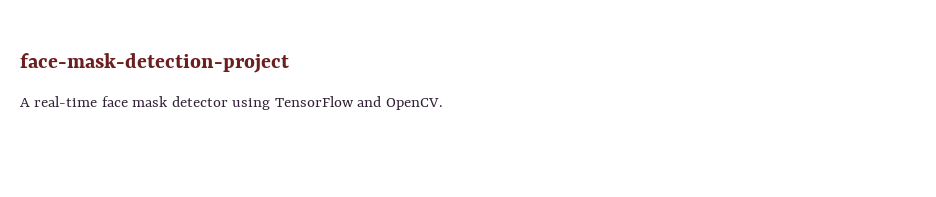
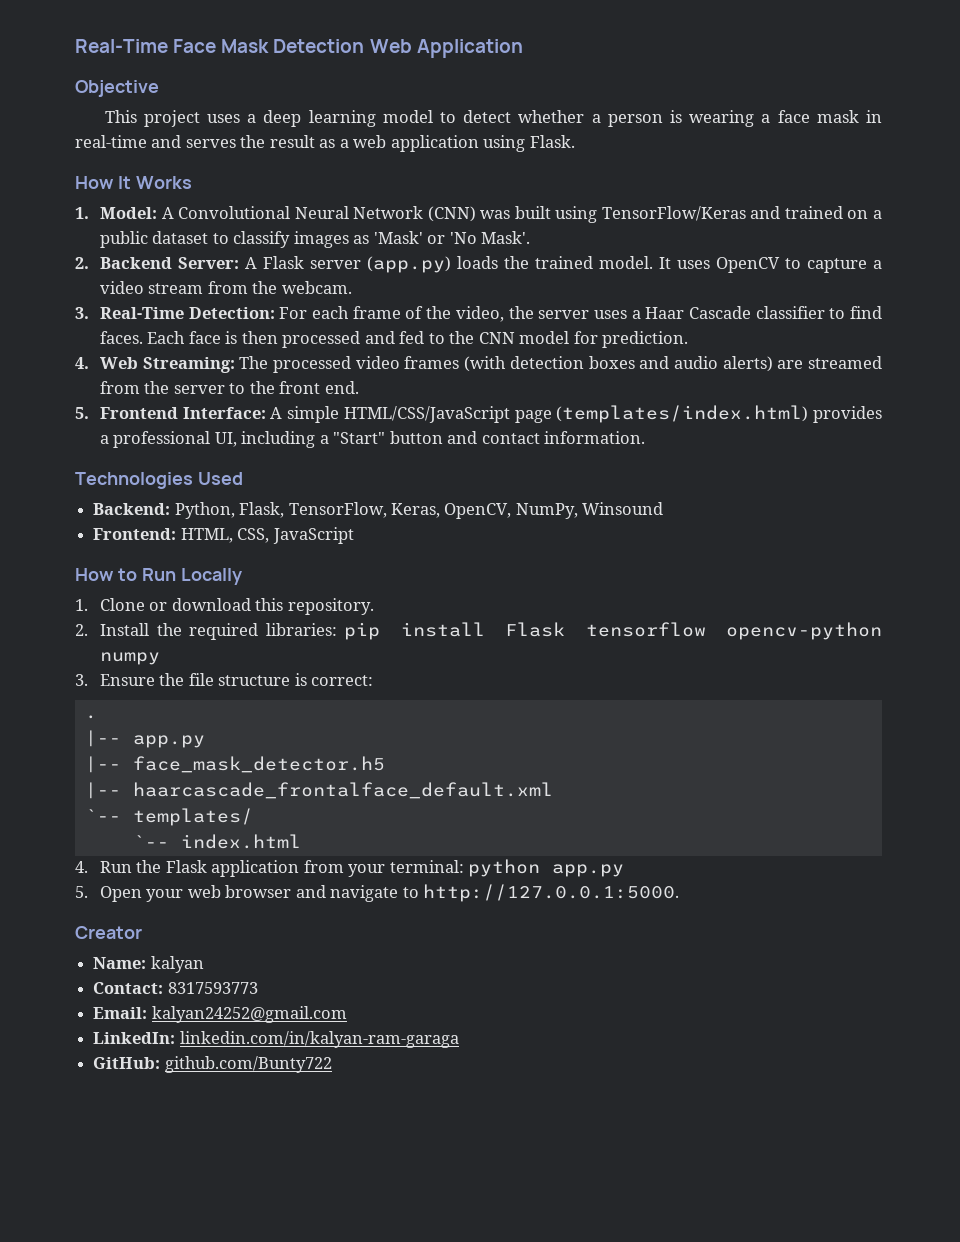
[20,53,289,73] [20,96,443,110] face-mask-detection-project // A real-time face mask detector using TensorFlow and OpenCV. -> [75,39,523,58] [75,80,159,97] [104,110,883,127] [75,135,575,152] [75,176,192,189] [75,206,882,223] [100,231,531,248] [75,256,882,273] [100,281,352,294] [75,306,883,322] [100,331,688,348] [75,356,883,373] [100,381,359,394] [75,405,883,423] [100,431,646,448] [75,472,243,489] [93,502,664,519] [93,527,354,544] [75,568,242,585] [75,598,374,615] [75,622,883,640] [100,652,161,665] [75,673,374,686] [84,715,97,719] [84,730,205,748] [84,756,385,773] [84,782,553,799] [84,808,253,826] [132,834,301,849] [75,859,625,877] [75,884,680,902] [75,926,142,939] [93,956,204,973] [93,982,258,994] [93,1006,347,1023] [93,1031,459,1048] [93,1056,332,1073] Real-Time Face Mask Detection Web Application // Objective // This project uses a deep learning model to detect whether a person is wearing a face mask in real-time and serves the result as a web application using Flask. // How It Works // 1. Model: A Convolutional Neural Network (CNN) was built using TensorFlow/Keras and trained on a public dataset to classify images as 'Mask' or 'No Mask'. // 2. Backend Server: A Flask server (app.py) loads the trained model. It uses OpenCV to capture a video stream from the webcam. // 3. Real-Time Detection: For each frame of the video, the server uses a Haar Cascade classifier to find faces. Each face is then processed and fed to the CNN model for prediction. // 4. Web Streaming: The processed video frames (with detection boxes and audio alerts) are streamed from the server to the front end. // 5. Frontend Interface: A simple HTML/CSS/JavaScript page (templates/index.html) provides a professional UI, including a "Start" button and contact information. // Technologies Used // Backend: Python, Flask, TensorFlow, Keras, OpenCV, NumPy, Winsound // Frontend: HTML, CSS, JavaScript // How to Run Locally // 1. Clone or download this repository. // 2. Install the required libraries: pip install Flask tensorflow opencv-python numpy // 3. Ensure the file structure is correct: // . // |-- app.py // |-- face_mask_detector.h5 // |-- haarcascade_frontalface_default.xml // `-- templates/ // `-- index.html // 4. Run the Flask application from your terminal: python app.py // 5. Open your web browser and navigate to http://127.0.0.1:5000. // Creator // Name: kalyan // Contact: 8317593773 // Email: kalyan24252@gmail.com // LinkedIn: linkedin.com/in/kalyan-ram-garaga // GitHub: github.com/Bunty722

